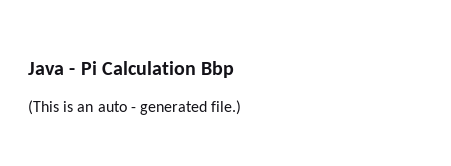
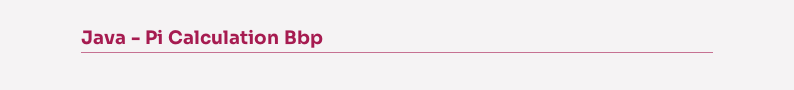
[28,100,242,115] // (This is an auto - generated file.) -> (323, 39) none

